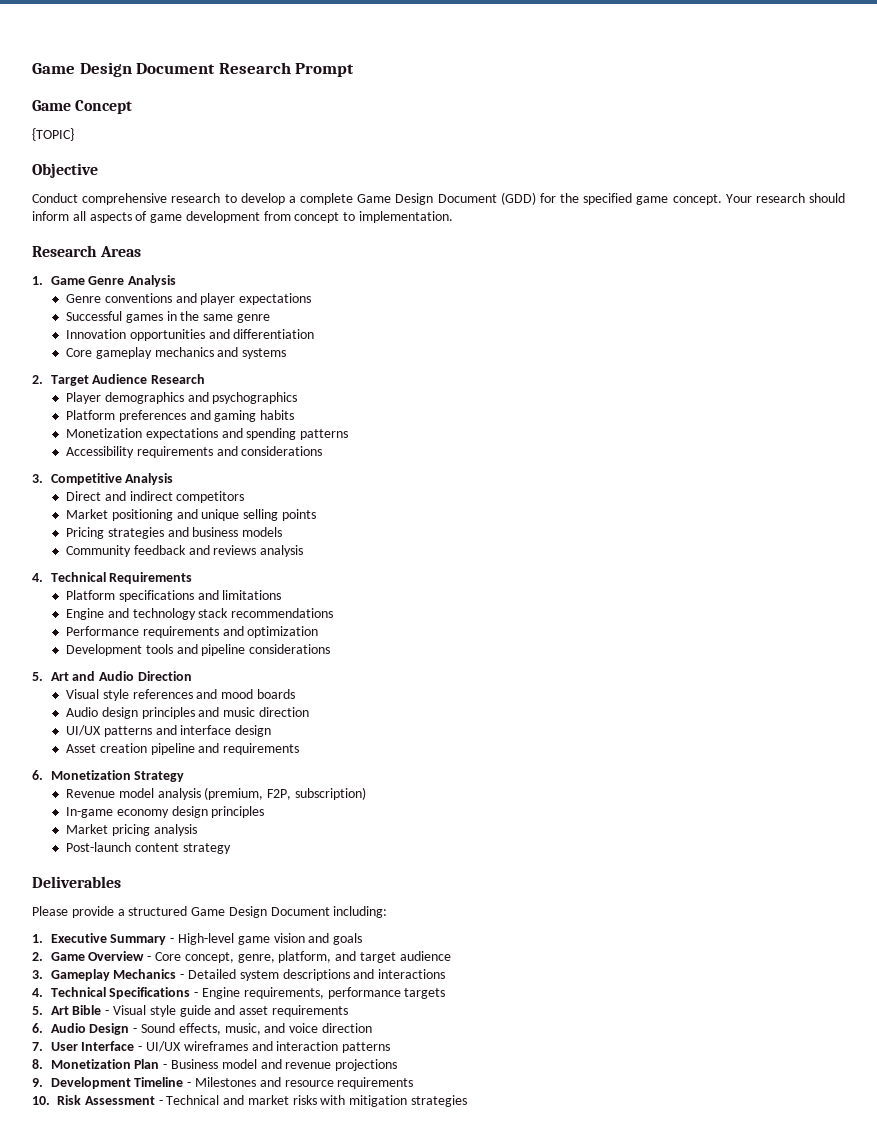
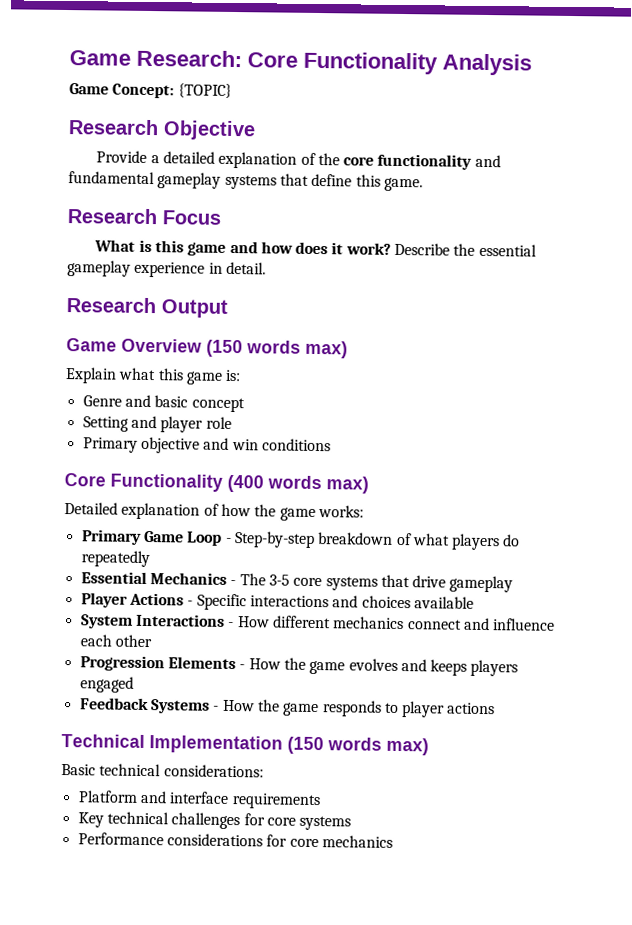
[32,62,355,77] [32,100,133,114] Game Design Document Research Prompt // Game Concept // -> [69,49,532,76] [69,83,175,99] Game Research: Core Functionality Analysis // Game Concept:
(74, 134) none -> [68,119,159,136] Research
[32,192,845,205] [32,211,454,223] [32,245,142,257] [32,275,177,287] [66,293,312,305] [66,311,270,323] [66,329,315,341] [66,347,287,359] [32,374,206,386] [66,392,298,404] [66,410,295,422] [66,428,349,440] [66,446,323,458] [32,473,174,485] [66,491,245,503] [66,509,316,521] [66,527,283,539] [66,545,304,557] [32,572,193,584] [66,590,282,602] [66,608,334,620] [66,626,319,638] [66,644,331,656] [32,671,192,681] [66,689,295,701] [66,707,309,719] [66,725,272,737] [66,743,300,755] [32,770,185,782] [66,787,366,800] [66,806,265,818] [66,824,197,836] [66,842,231,854] [32,876,121,888] [32,906,388,918] [32,933,363,945] [32,951,451,963] [32,969,446,981] [32,987,446,999] [32,1005,348,1017] [32,1023,372,1035] [32,1041,391,1053] [32,1059,398,1071] [32,1077,414,1089] [32,1095,468,1107] Conduct comprehensive research to develop a complete Game Design Document (GDD) for the specified game concept. Your research should inform all aspects of game development from concept to implementation. // Research Areas // 1. Game Genre Analysis // Genre conventions and player expectations // Successful games in the same genre // Innovation opportunities and differentiation // Core gameplay mechanics and systems // 2. Target Audience Research // Player demographics and psychographics // Platform preferences and gaming habits // Monetization expectations and spending patterns // Accessibility requirements and considerations // 3. Competitive Analysis // Direct and indirect competitors // Market positioning and unique selling points // Pricing strategies and business models // Community feedback and reviews analysis // 4. Technical Requirements // Platform specifications and limitations // Engine and technology stack recommendations // Performance requirements and optimization // Development tools and pipeline considerations // 5. Art and Audio Direction // Visual style references and mood boards // Audio design principles and music direction // UI/UX patterns and interface design // Asset creation pipeline and requirements // 6. Monetization Strategy // Revenue model analysis (premium, F2P, subscription) // In-game economy design principles // Market pricing analysis // Post-launch content strategy // Deliverables // Please provide a structured Game Design Document including: // 1. Executive Summary - High-level game vision and goals // 2. Game Overview - Core concept, genre, platform, and target audience // 3. Gameplay Mechanics - Detailed system descriptions and interactions // 4. Technical Specifications - Engine requirements, performance targets // 5. Art Bible - Visual style guide and asset requirements // 6. Audio Design - Sound effects, music, and voice direction // 7. User Interface - UI/UX wireframes and interaction patterns // 8. Monetization Plan - Business model and revenue projections // 9. Development Timeline - Milestones and resource requirements // 10. Risk Assessment - Technical and market risks with mitigation strategies -> [96,150,501,170] [68,171,423,192] [67,208,221,225] [94,239,537,257] [67,260,266,278] [66,297,228,318] [66,338,348,359] [65,367,242,385] [82,394,245,413] [82,415,232,433] [82,436,331,454] [64,473,369,494] [64,502,364,521] [81,529,521,551] [80,550,150,568] [80,571,514,593] [80,592,474,611] [80,613,556,631] [79,634,152,648] [79,655,519,677] [79,676,134,693] [79,697,496,718] [61,734,429,756] [61,763,264,778] [77,790,321,810] [77,811,352,831] [77,832,393,848] Provide a detailed explanation of the core functionality and fundamental gameplay systems that define this game. // Research Focus // What is this game and how does it work? Describe the essential gameplay experience in detail. // Research Output // Game Overview (150 words max) // Explain what this game is: // Genre and basic concept // Setting and player role // Primary objective and win conditions // Core Functionality (400 words max) // Detailed explanation of how the game works: // Primary Game Loop - Step-by-step breakdown of what players do repeatedly // Essential Mechanics - The 3-5 core systems that drive gameplay // Player Actions - Specific interactions and choices available // System Interactions - How different mechanics connect and influence each other // Progression Elements - How the game evolves and keeps players engaged // Feedback Systems - How the game responds to player actions // Technical Implementation (150 words max) // Basic technical considerations: // Platform and interface requirements // Key technical challenges for core systems // Performance considerations for core mechanics

